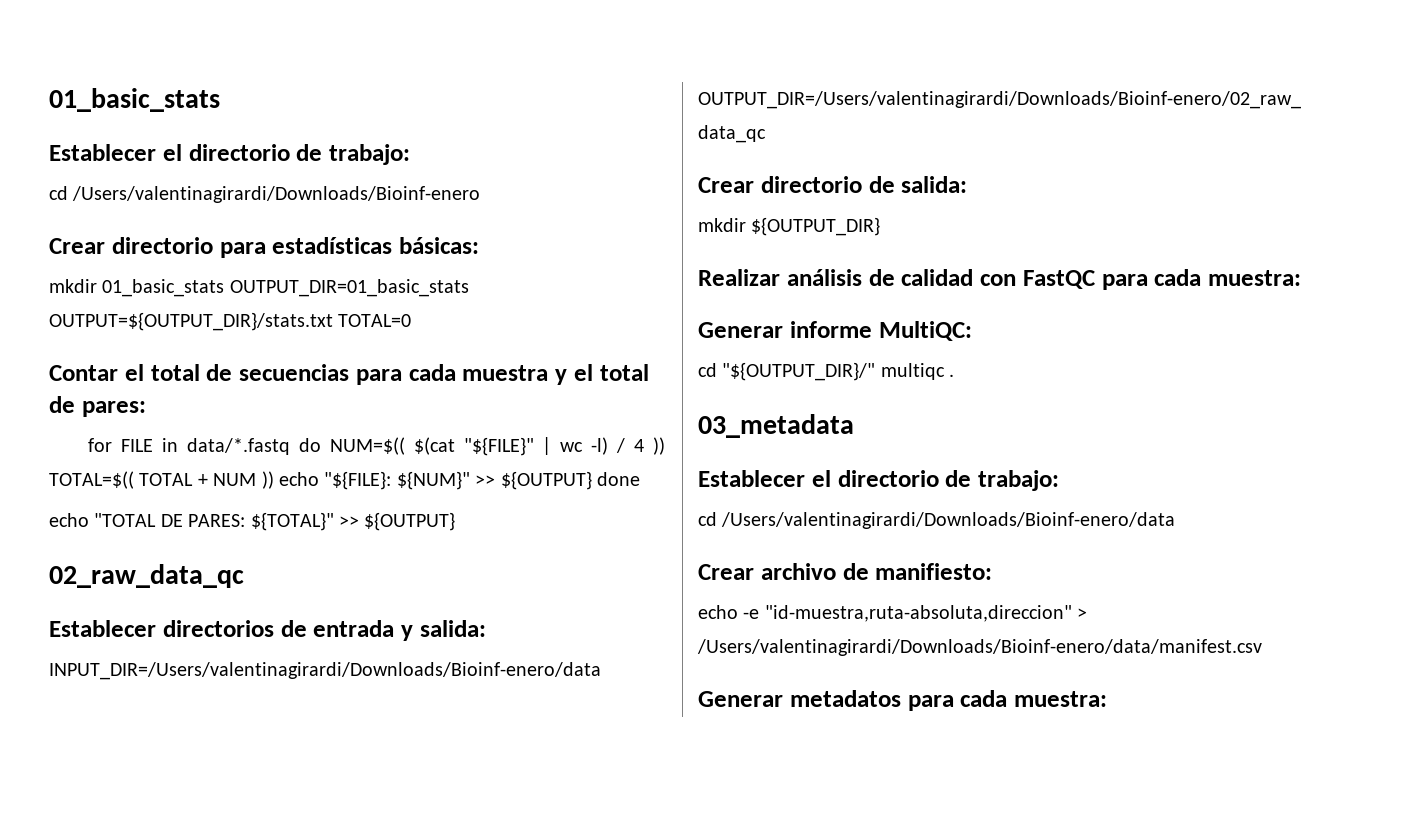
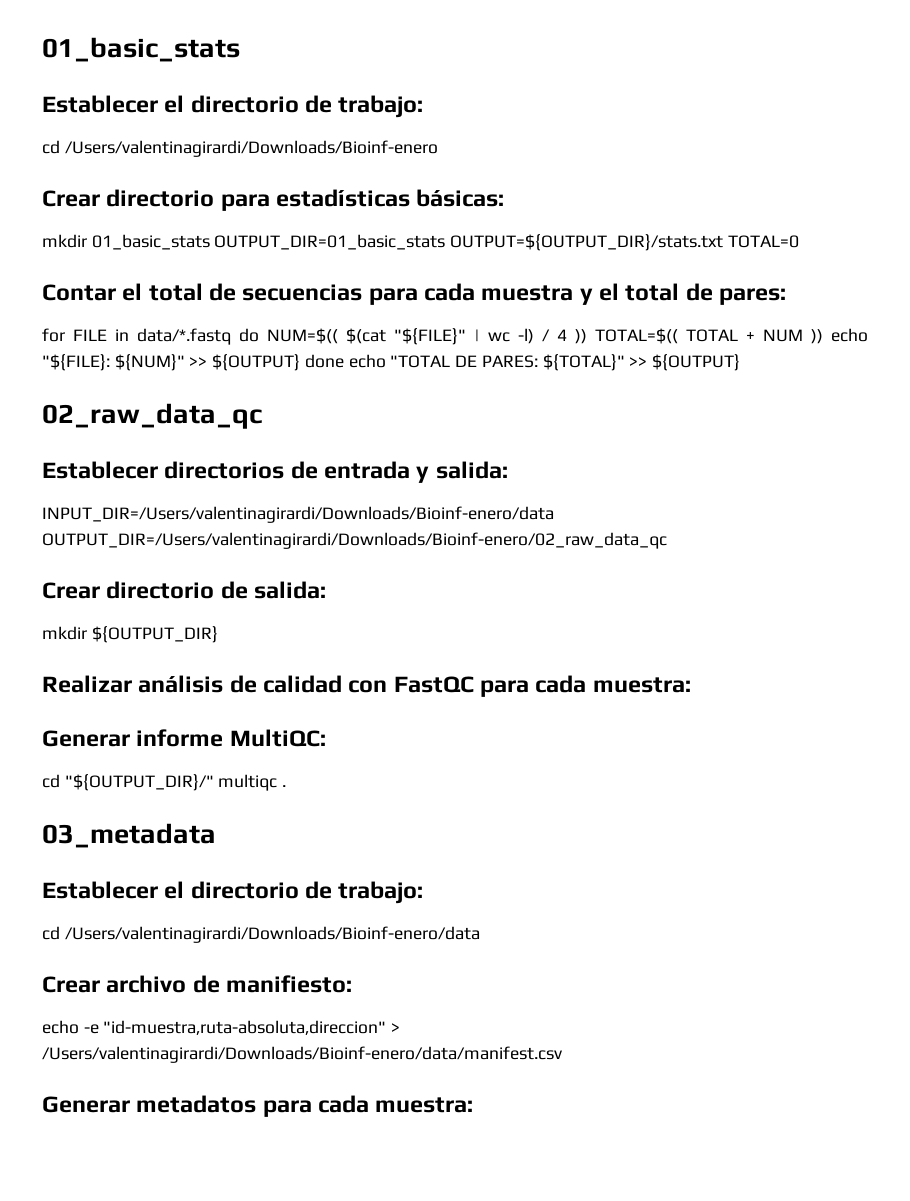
(640, 479) // -> (344, 361) none

